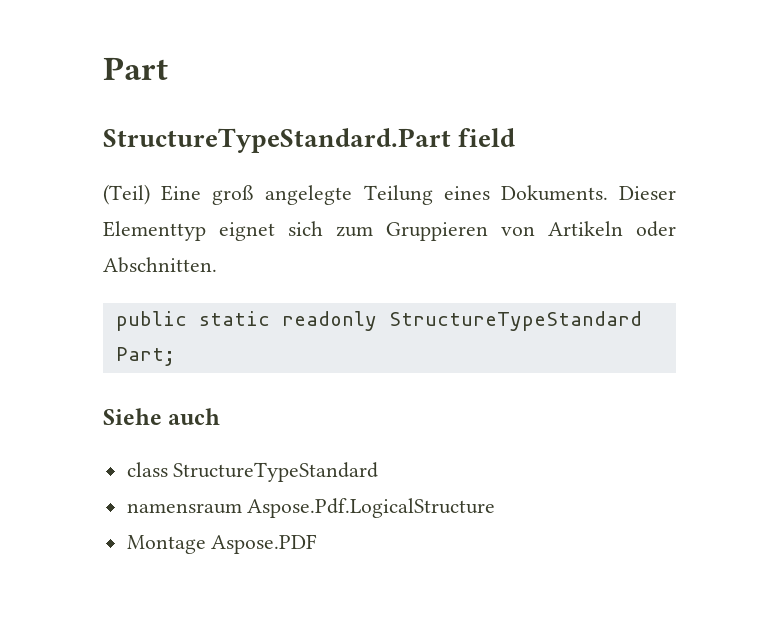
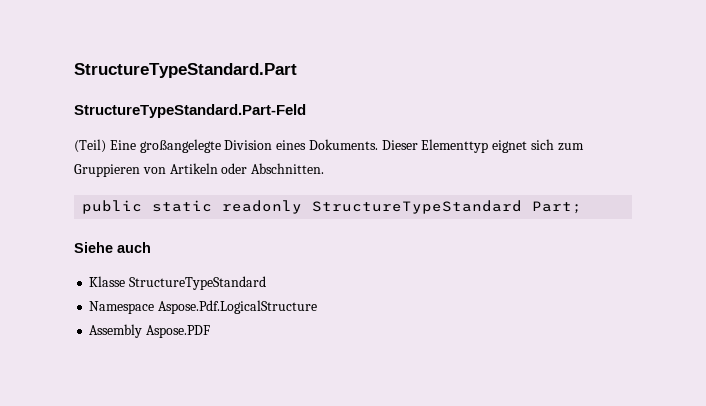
[103,57,168,80] [103,128,516,153] Part // StructureTypeStandard.Part field -> [74,63,297,78] [74,104,306,118] StructureTypeStandard.Part // StructureTypeStandard.Part-Feld
[212,185,433,205] groß angelegte Teilung -> [139,139,273,153] großangelegte Division
[126,462,168,477] class -> [89,276,126,287] Klasse
[126,503,242,514] namensraum -> [89,301,155,314] Namespace
[126,535,206,554] Montage -> [89,324,143,338] Assembly

